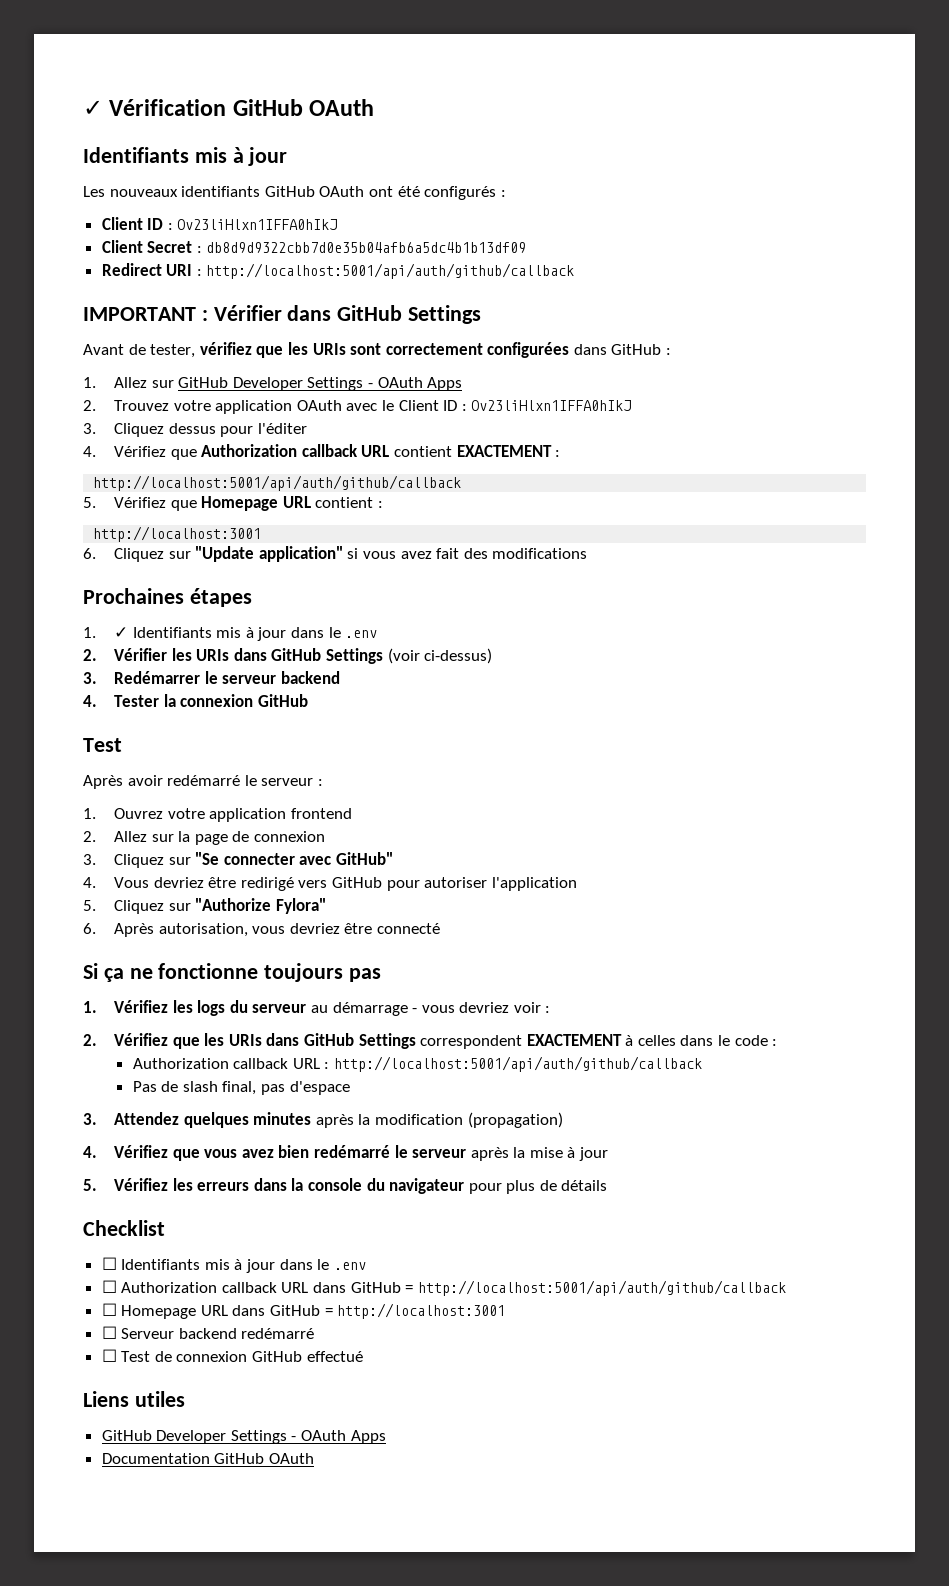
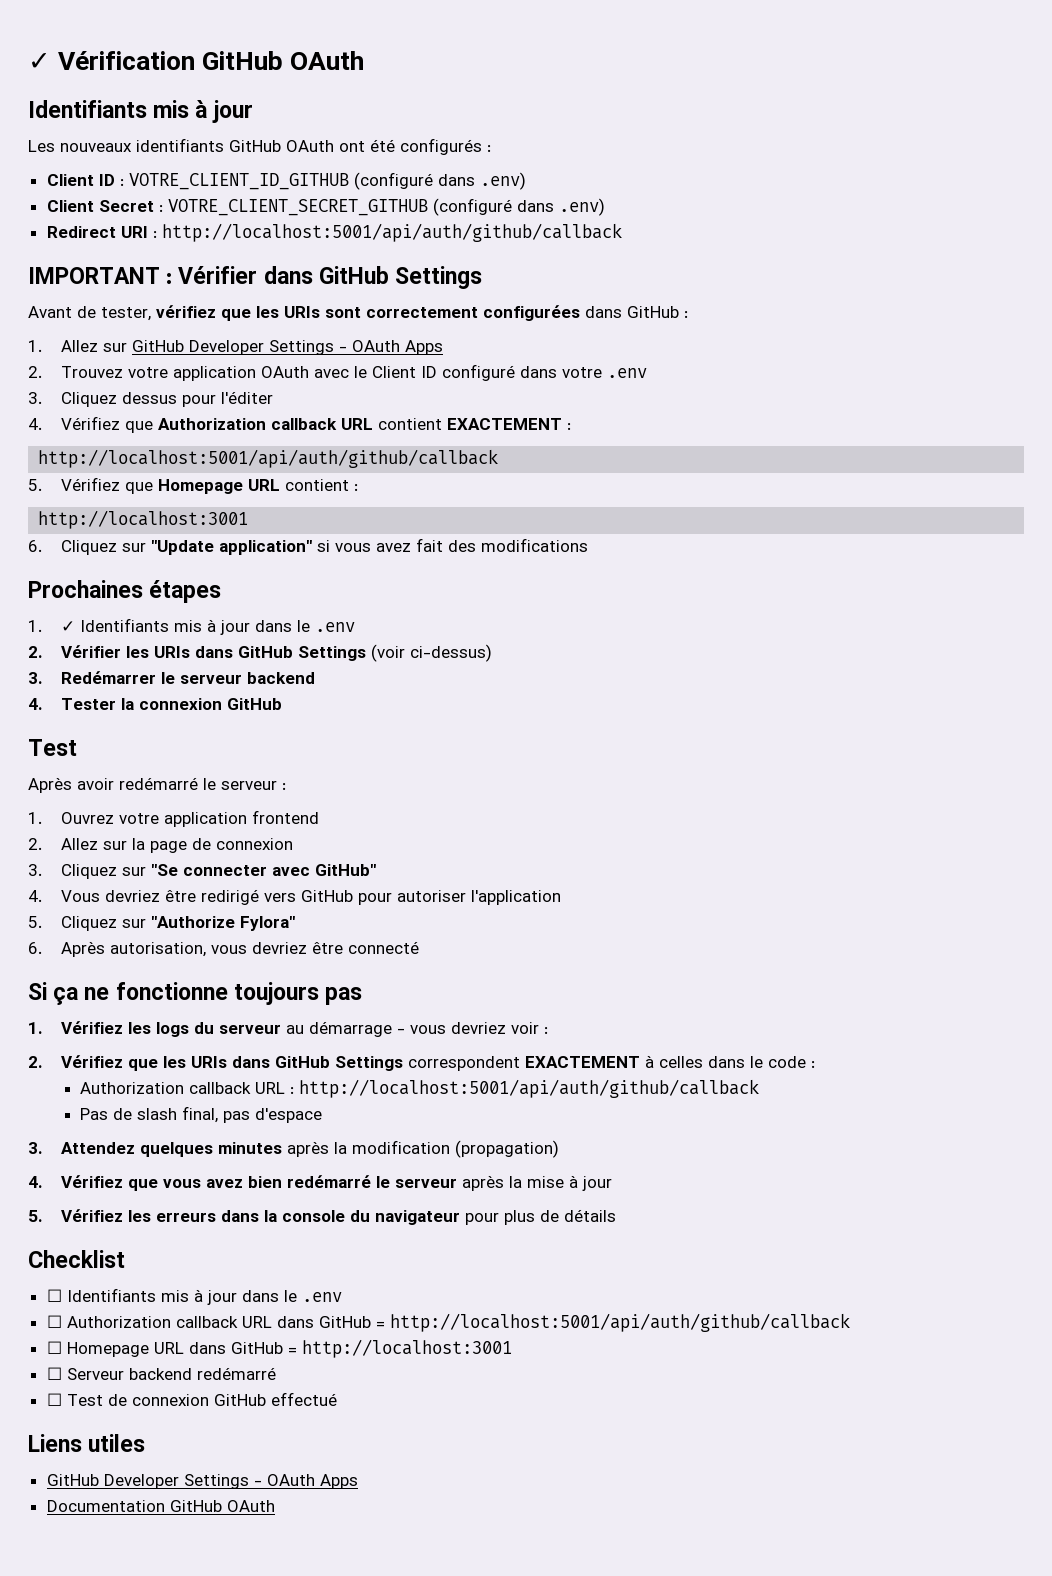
[177,219,338,230] Ov23liHlxn1IFFA0hIkJ -> [128,172,526,190] VOTRE_CLIENT_ID_GITHUB (configuré dans .env)
[206,242,527,253] db8d9d9322cbb7d0e35b04afb6a5dc4b1b13df09 -> [167,198,605,216] VOTRE_CLIENT_SECRET_GITHUB (configuré dans .env)
[461,400,632,411] : Ov23liHlxn1IFFA0hIkJ -> [442,364,648,381] configuré dans votre .env

